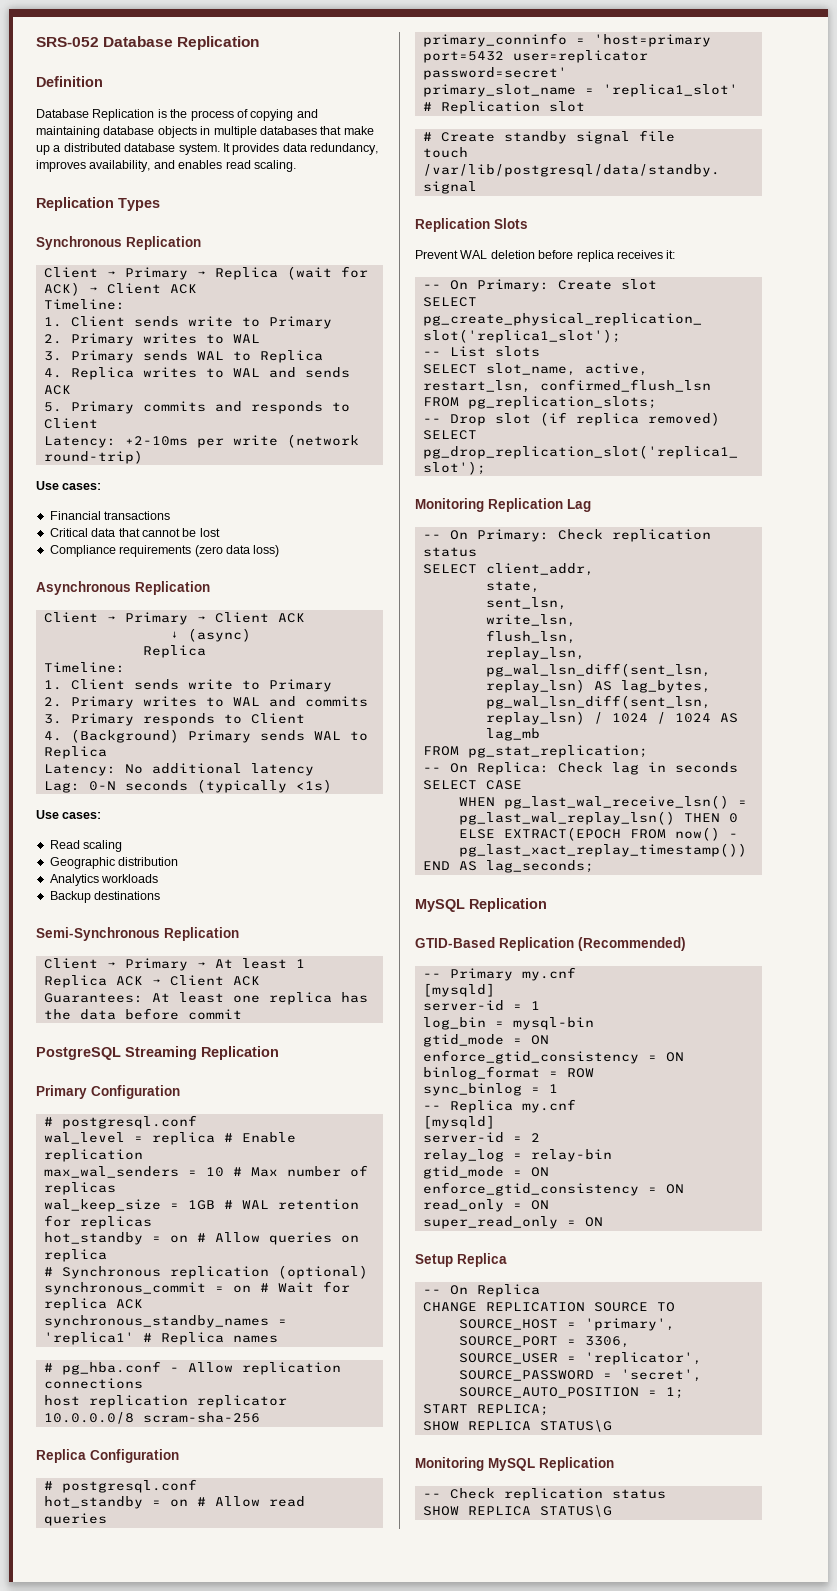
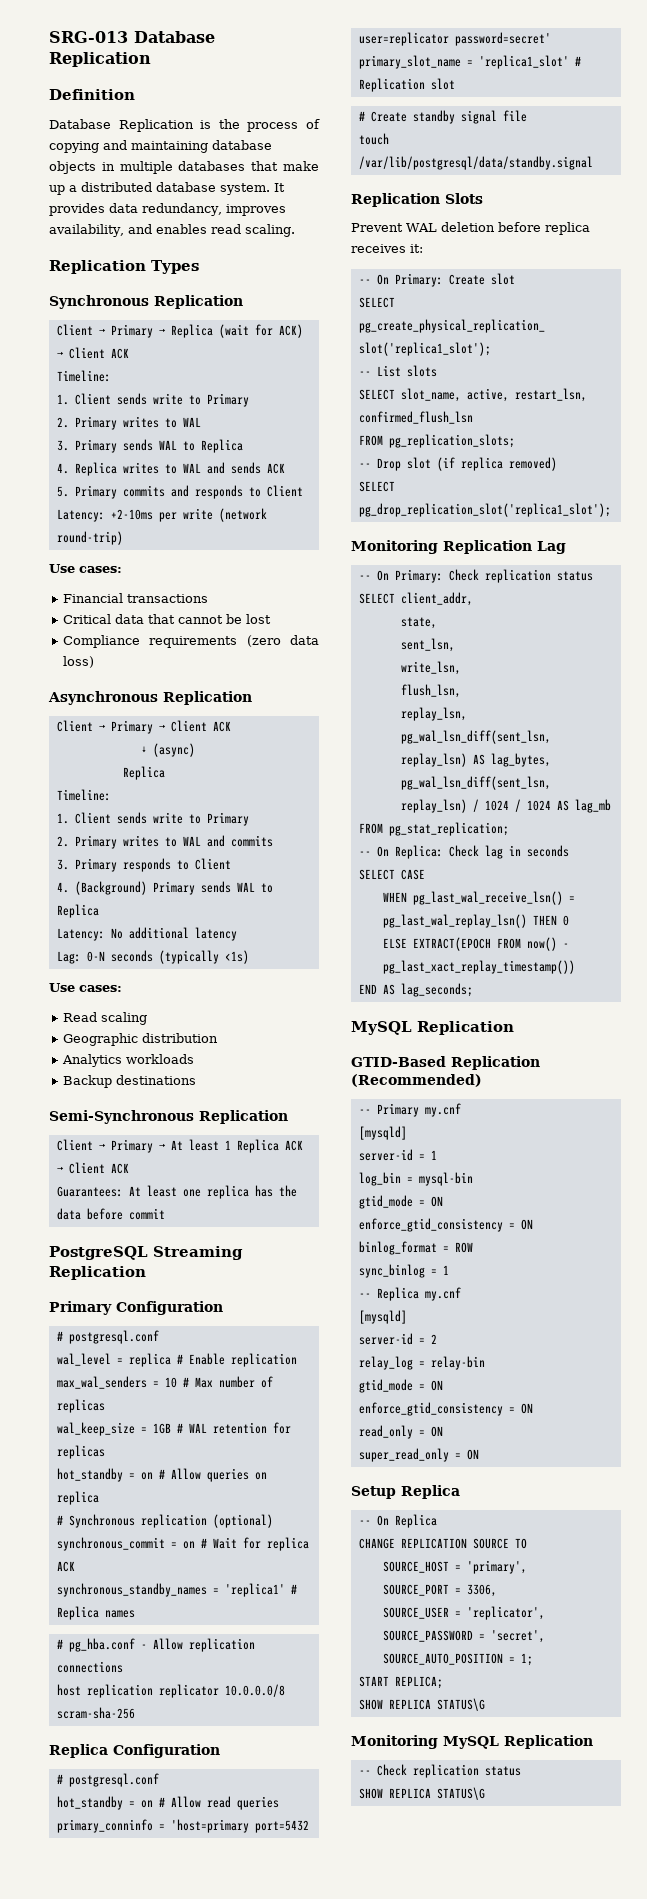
[36,37,99,47] SRS-052 -> [49,31,128,43] SRG-013

